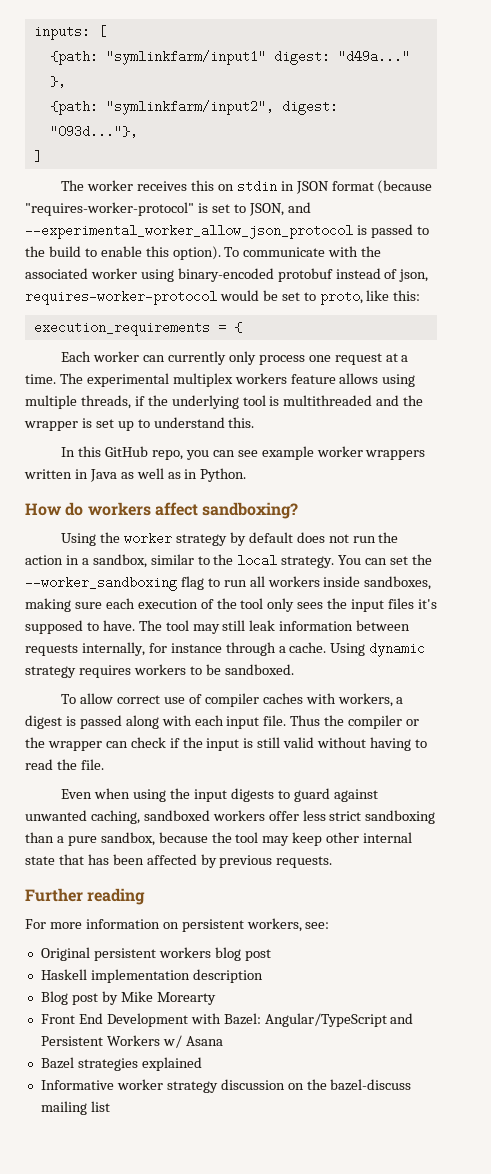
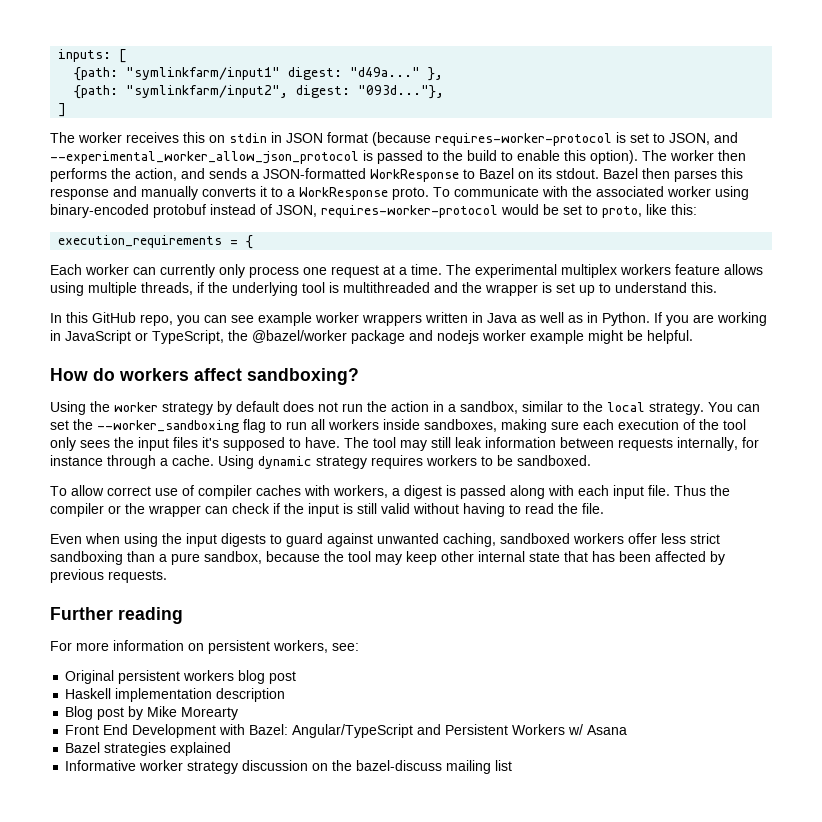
[25,202,194,216] "requires-worker-protocol" -> [435,133,612,146] requires-worker-protocol
(221, 253) none -> [642,150,746,161] [50,168,743,182] [50,186,429,200] The worker then performs the action, and sends a JSON-formatted WorkResponse to Bazel on its stdout. Bazel then parses this response and manually converts it to a WorkResponse proto.
[399,269,429,282] json, -> [276,205,317,217] JSON,
(247, 475) none -> [654,312,767,326] [50,330,693,344] If you are working in JavaScript or TypeScript, the @bazel/worker package and nodejs worker example might be helpful.

